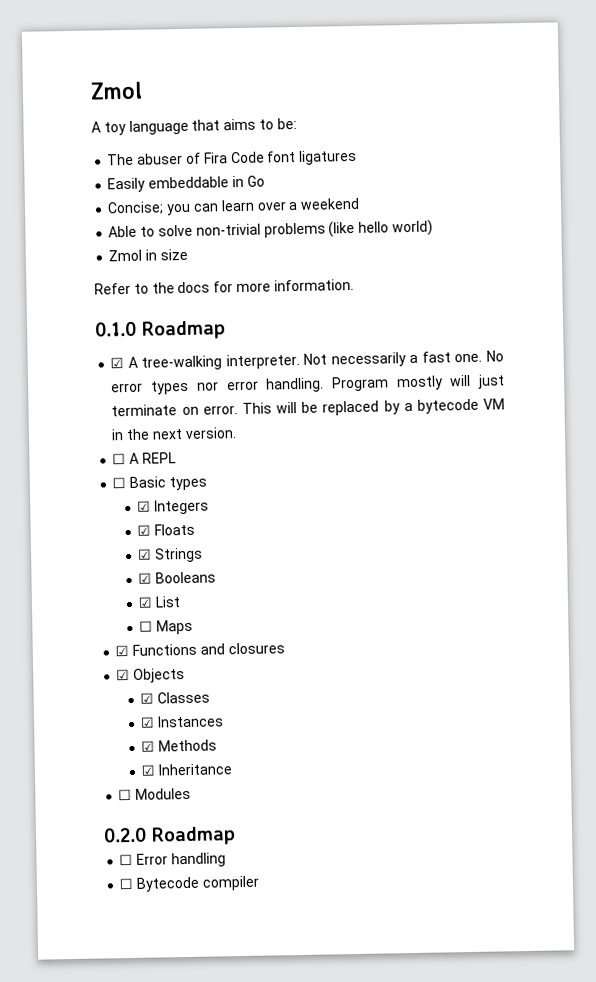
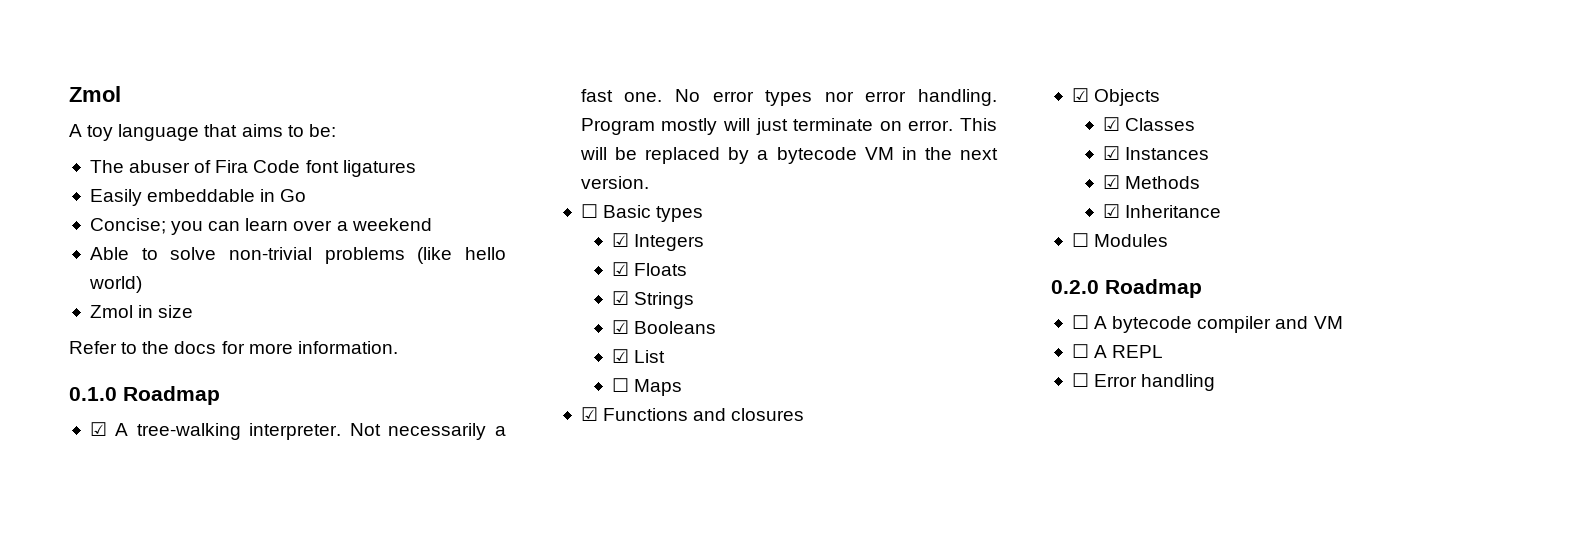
[112,452,176,465] // ☐ A REPL -> (649, 182) none
(236, 836) none -> [1071,315,1343,333] [1071,344,1164,358] // ☐ A bytecode compiler and VM // ☐ A REPL
[119,875,260,892] // ☐ Bytecode compiler -> (1216, 382) none

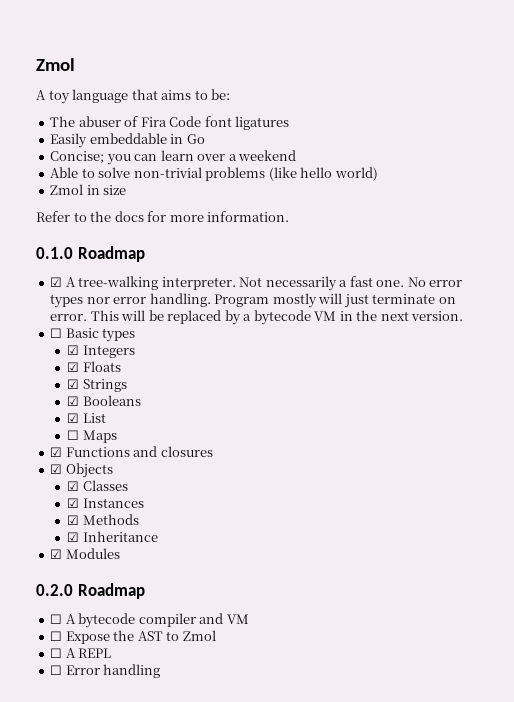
[1071,233,1089,247] ☐ -> [50,549,63,559] ☑
(1343, 322) none -> [50,630,216,644] // ☐ Expose the AST to Zmol

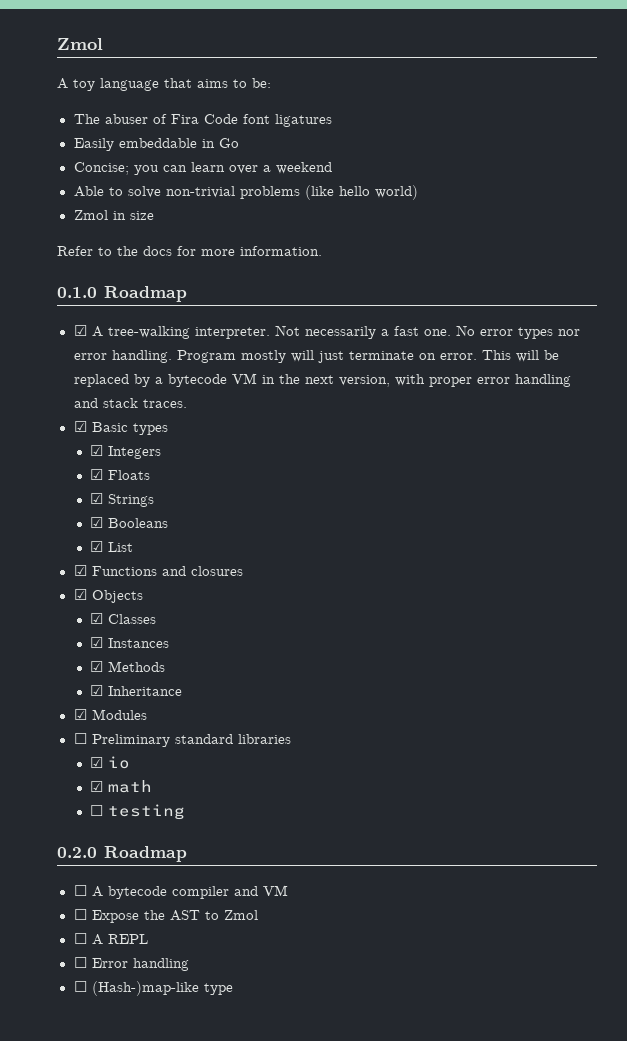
[411,311,464,321] [50,328,63,338] version. // ☐ -> [338,374,571,387] [73,398,187,408] [73,421,87,432] version, with proper error handling and stack traces. // ☑
[67,430,117,443] // ☐ Maps -> (134, 547) none
(120, 553) none -> [73,733,291,747] [90,756,131,769] [90,780,153,793] [90,804,186,820] // ☐ Preliminary standard libraries // ☑ io // ☑ math // ☐ testing
(161, 671) none -> [73,981,233,996] // ☐ (Hash-)map-like type

